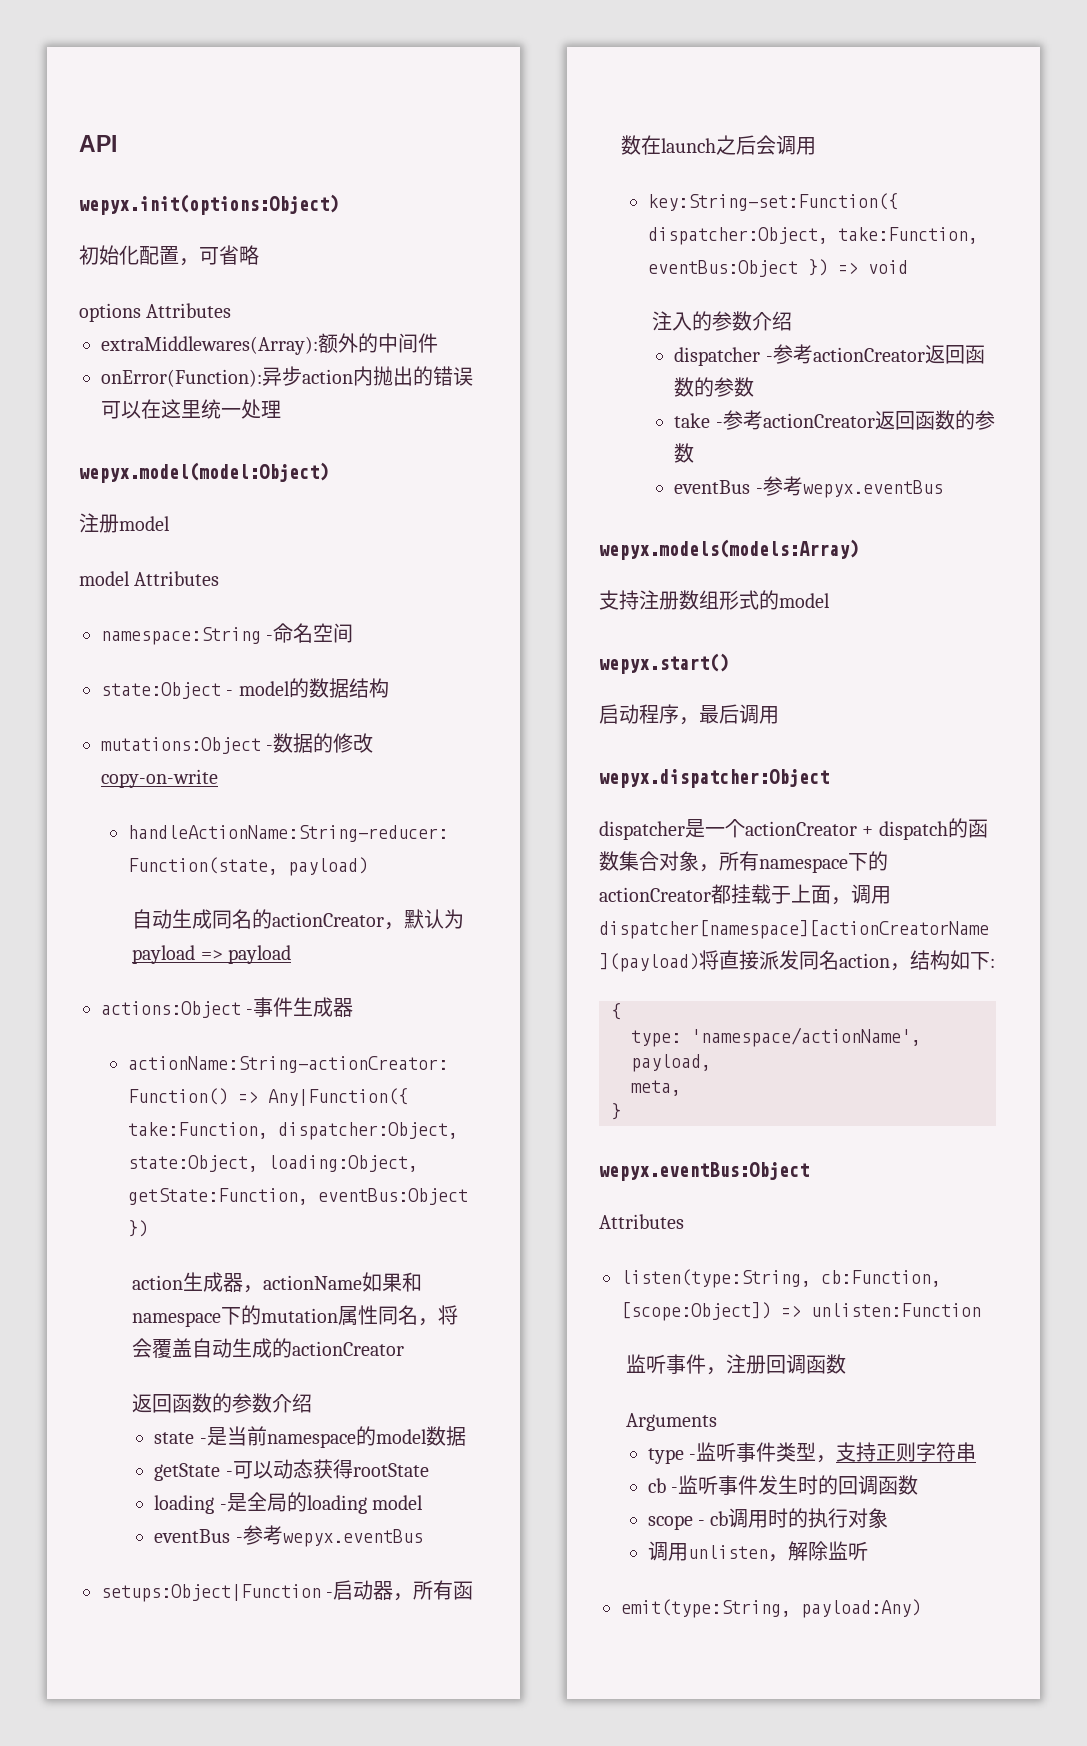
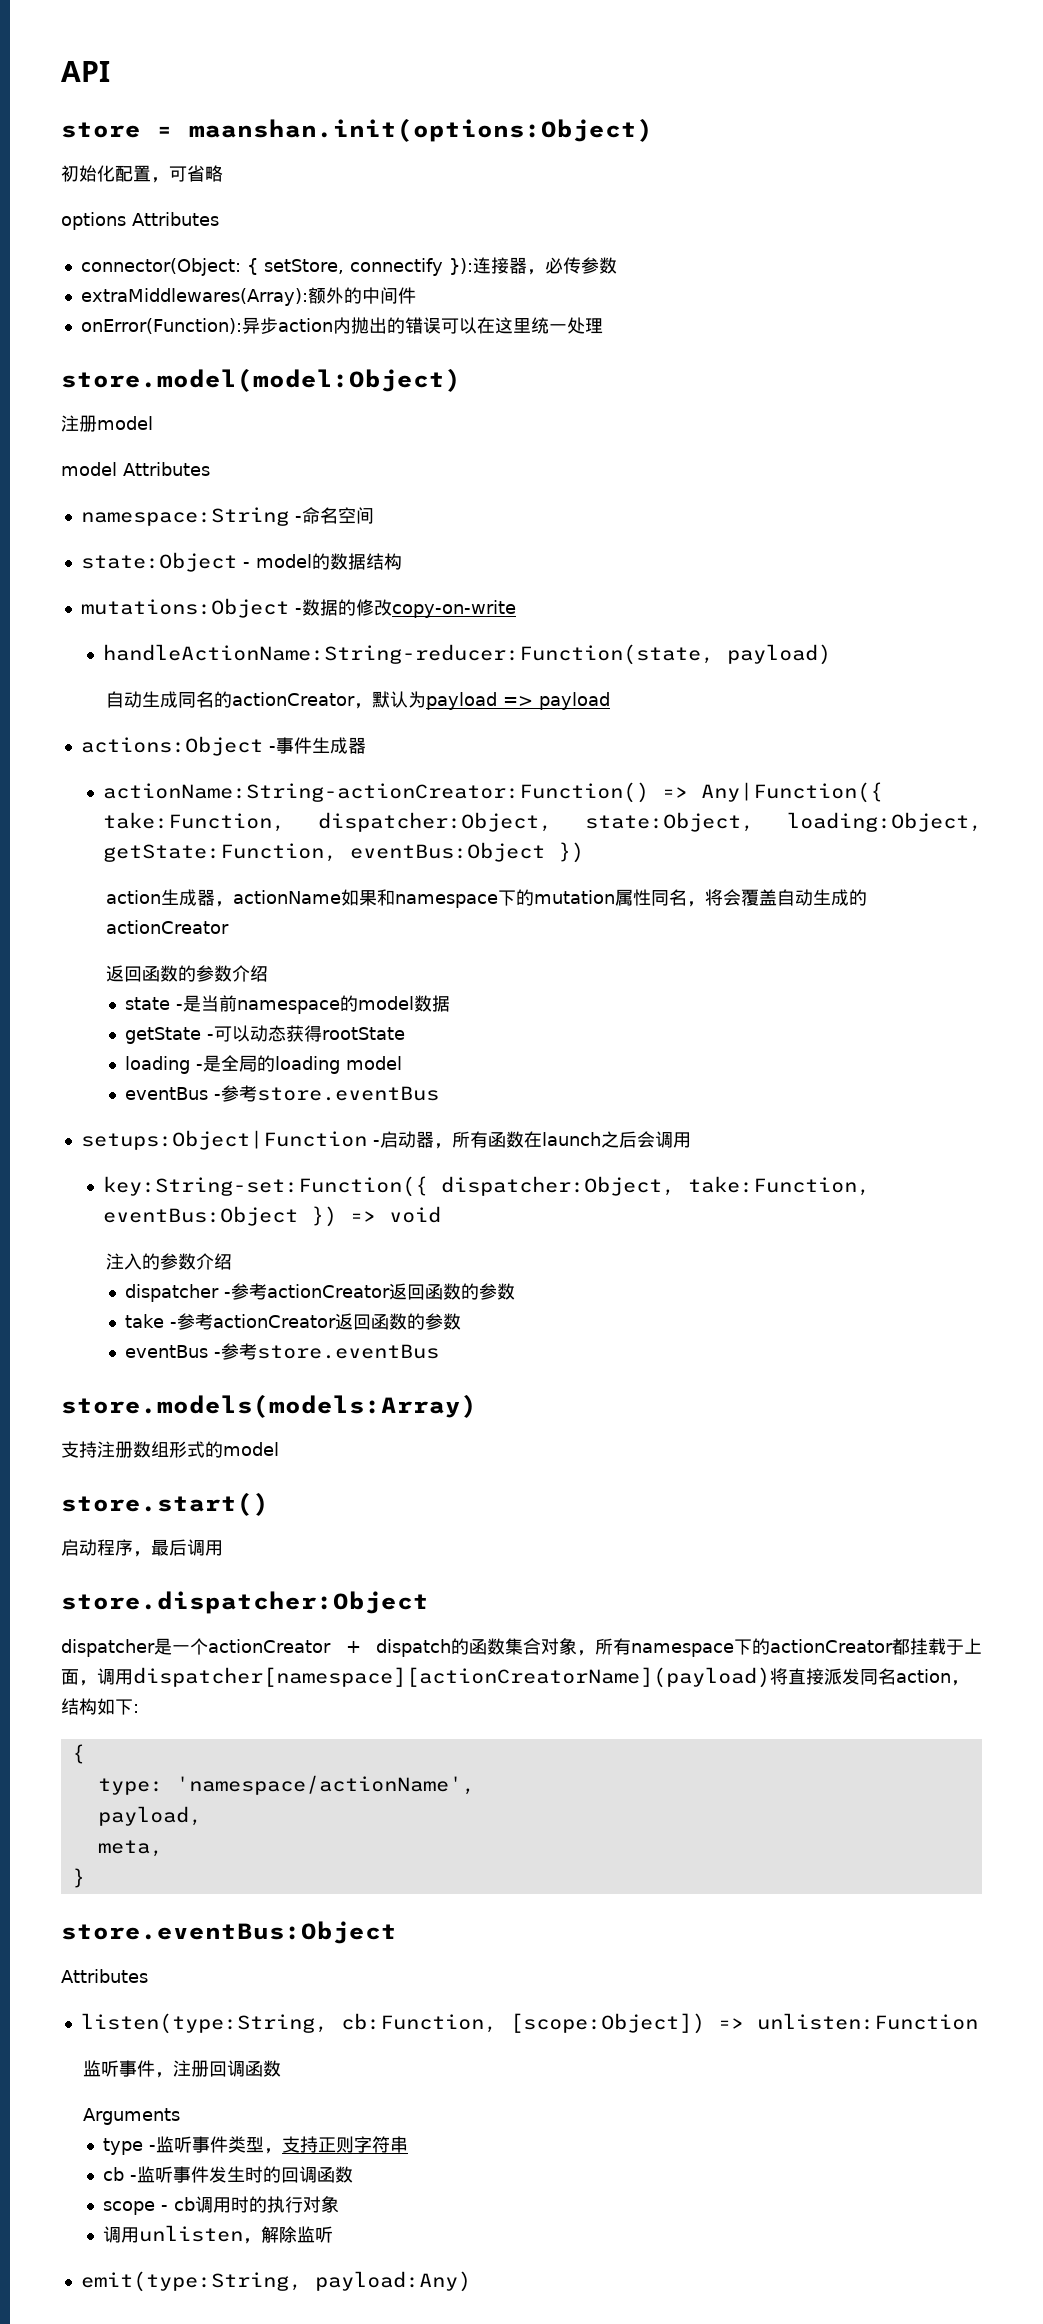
[79,194,339,215] wepyx.init(options:Object) -> [61,118,653,142] store = maanshan.init(options:Object)
(232, 310) none -> [80,257,617,276] // connector(Object: { setStore, connectify }):连接器，必传参数
[79,462,329,483] wepyx.model(model:Object) -> [61,368,461,392] store.model(model:Object)
[282,1529,423,1547] wepyx.eventBus -> [257,1086,440,1101] store.eventBus
[802,480,943,498] [599,539,859,560] wepyx.eventBus // wepyx.models(models:Array) -> [257,1344,440,1359] [61,1394,477,1418] store.eventBus // store.models(models:Array)
[599,653,729,674] wepyx.start() -> [61,1492,269,1516] store.start()
[599,769,829,788] wepyx.dispatcher:Object -> [61,1591,429,1614] store.dispatcher:Object
[599,1162,809,1181] wepyx.eventBus:Object -> [61,1921,397,1944] store.eventBus:Object

